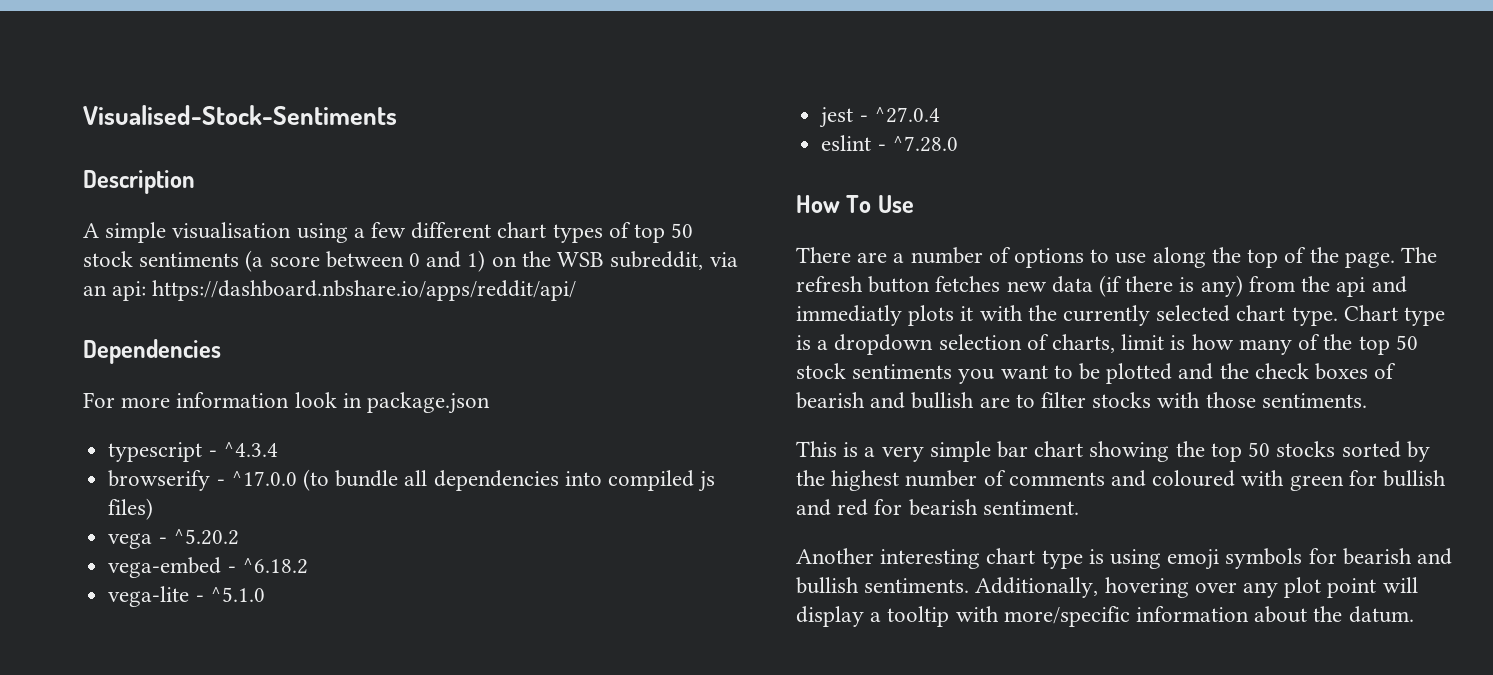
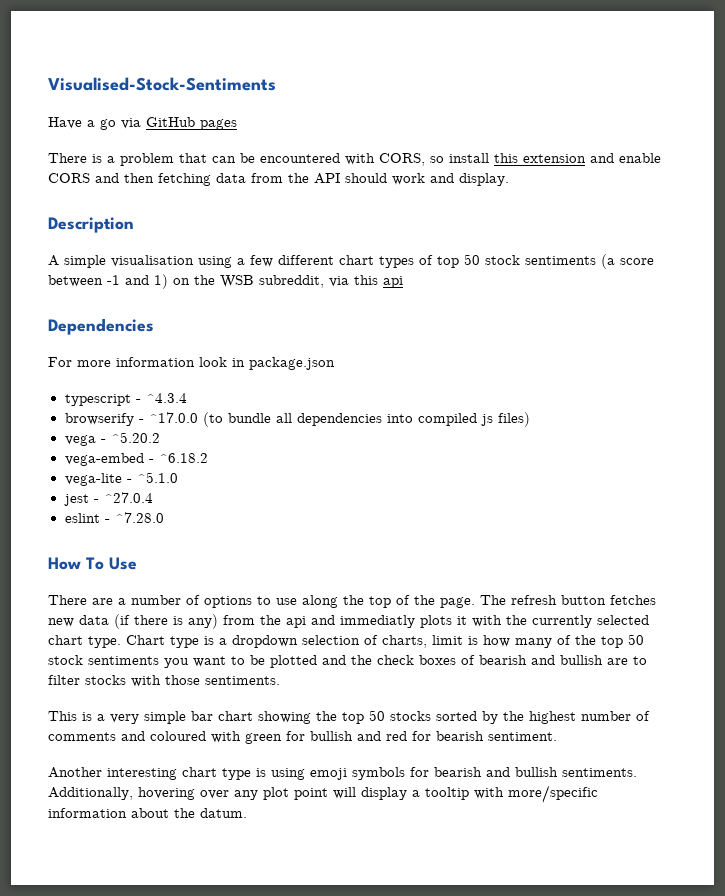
(397, 115) none -> [48,117,237,130] [48,153,661,166] [48,173,509,186] // Have a go via GitHub pages // There is a problem that can be encountered with CORS, so install this extension and enable CORS and then fetching data from the API should work and display.
[409,253,421,267] 0 -> [107,275,120,285] -1
[83,280,577,301] an api: https://dashboard.nbshare.io/apps/reddit/api/ -> [354,275,403,288] this api

